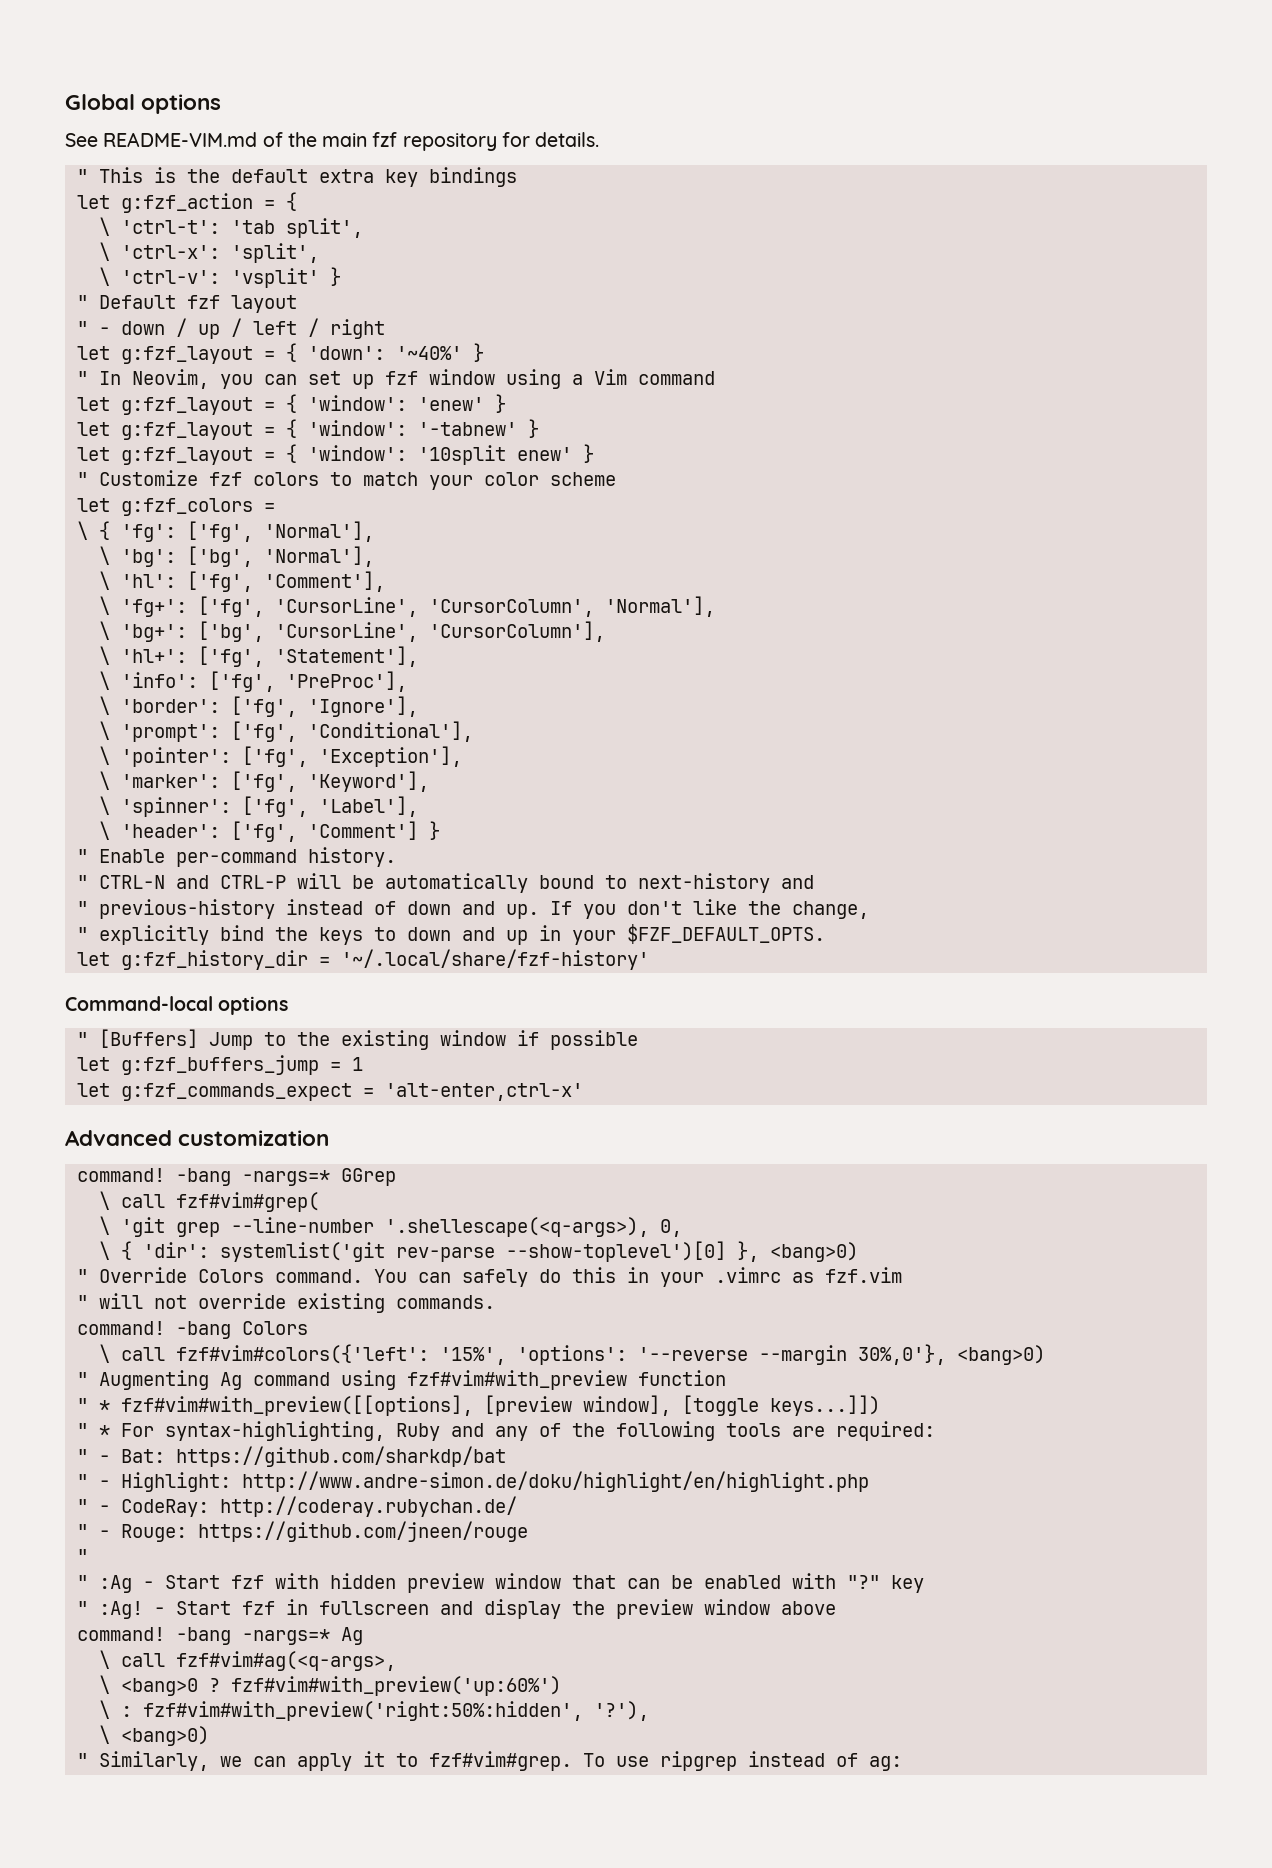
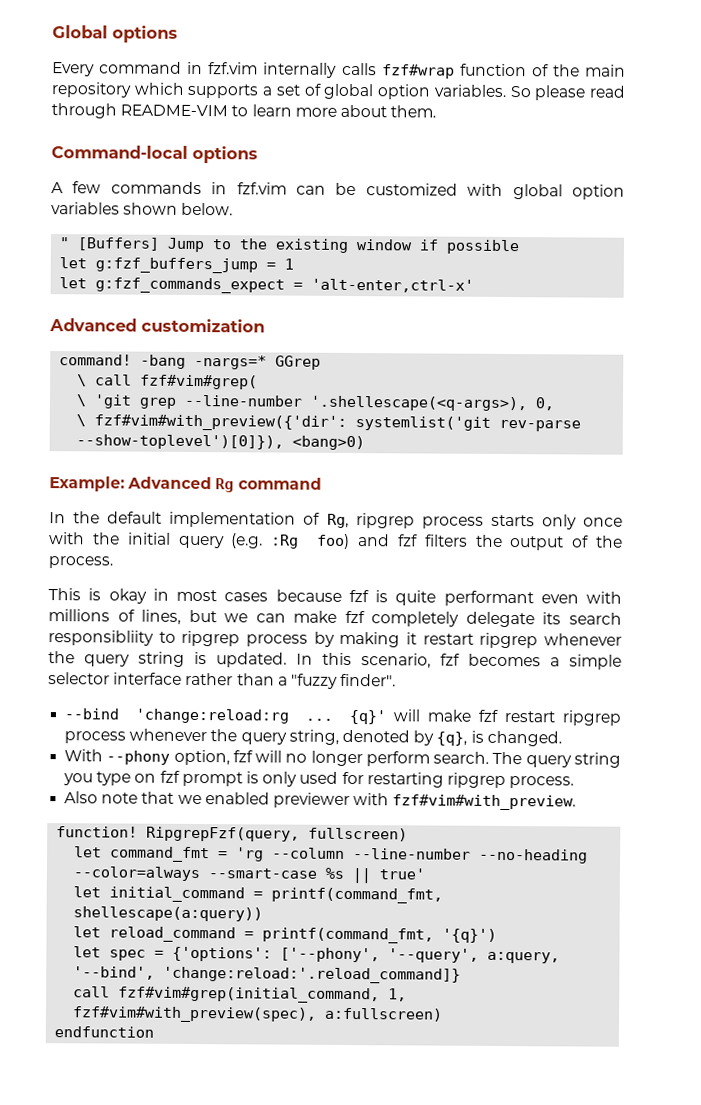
[65,132,600,151] [76,167,517,187] [76,192,297,213] [98,217,363,238] [98,242,319,263] [98,267,341,288] [76,295,297,313] [76,318,385,339] [76,343,484,364] [76,369,715,389] [76,394,506,415] [76,419,539,440] [76,444,594,465] [76,470,616,490] [76,498,275,516] [76,521,374,542] [98,546,374,567] [98,571,385,592] [98,596,715,617] [98,621,605,642] [98,646,418,667] [98,671,407,692] [98,696,418,717] [98,721,473,742] [98,746,462,767] [98,771,429,792] [98,796,418,817] [98,821,440,842] [76,847,396,867] [76,873,814,893] [76,899,869,919] [76,924,825,945] [76,949,649,970] [65,996,289,1015] See README-VIM.md of the main fzf repository for details. // " This is the default extra key bindings // let g:fzf_action = { // \ 'ctrl-t': 'tab split', // \ 'ctrl-x': 'split', // \ 'ctrl-v': 'vsplit' } // " Default fzf layout // " - down / up / left / right // let g:fzf_layout = { 'down': '~40%' } // " In Neovim, you can set up fzf window using a Vim command // let g:fzf_layout = { 'window': 'enew' } // let g:fzf_layout = { 'window': '-tabnew' } // let g:fzf_layout = { 'window': '10split enew' } // " Customize fzf colors to match your color scheme // let g:fzf_colors = // \ { 'fg': ['fg', 'Normal'], // \ 'bg': ['bg', 'Normal'], // \ 'hl': ['fg', 'Comment'], // \ 'fg+': ['fg', 'CursorLine', 'CursorColumn', 'Normal'], // \ 'bg+': ['bg', 'CursorLine', 'CursorColumn'], // \ 'hl+': ['fg', 'Statement'], // \ 'info': ['fg', 'PreProc'], // \ 'border': ['fg', 'Ignore'], // \ 'prompt': ['fg', 'Conditional'], // \ 'pointer': ['fg', 'Exception'], // \ 'marker': ['fg', 'Keyword'], // \ 'spinner': ['fg', 'Label'], // \ 'header': ['fg', 'Comment'] } // " Enable per-command history. // " CTRL-N and CTRL-P will be automatically bound to next-history and // " previous-history instead of down and up. If you don't like the change, // " explicitly bind the keys to down and up in your $FZF_DEFAULT_OPTS. // let g:fzf_history_dir = '~/.local/share/fzf-history' // Command-local options -> [52,61,627,79] [51,82,627,101] [51,103,437,119] [51,145,258,164] [51,181,625,200] [51,202,234,216] Every command in fzf.vim internally calls fzf#wrap function of the main repository which supports a set of global option variables. So please read through README-VIM to learn more about them. // Command-local options // A few commands in fzf.vim can be customized with global option variables shown below.
[120,1241,858,1262] [76,1267,902,1287] [76,1293,495,1313] [76,1321,308,1339] [98,1344,1045,1365] [76,1370,726,1390] [76,1395,880,1416] [76,1421,935,1441] [76,1446,506,1467] [76,1471,869,1492] [76,1496,517,1517] [76,1521,528,1542] [76,1549,88,1563] [76,1573,924,1593] [76,1599,836,1619] [76,1627,363,1645] [98,1650,396,1671] [98,1675,561,1696] [98,1700,649,1721] [98,1725,209,1746] [76,1751,902,1771] { 'dir': systemlist('git rev-parse --show-toplevel')[0] }, <bang>0) // " Override Colors command. You can safely do this in your .vimrc as fzf.vim // " will not override existing commands. // command! -bang Colors // \ call fzf#vim#colors({'left': '15%', 'options': '--reverse --margin 30%,0'}, <bang>0) // " Augmenting Ag command using fzf#vim#with_preview function // " * fzf#vim#with_preview([[options], [preview window], [toggle keys...]]) // " * For syntax-highlighting, Ruby and any of the following tools are required: // " - Bat: https://github.com/sharkdp/bat // " - Highlight: http://www.andre-simon.de/doku/highlight/en/highlight.php // " - CodeRay: http://coderay.rubychan.de/ // " - Rouge: https://github.com/jneen/rouge // " // " :Ag - Start fzf with hidden preview window that can be enabled with "?" key // " :Ag! - Start fzf in fullscreen and display the preview window above // command! -bang -nargs=* Ag // \ call fzf#vim#ag(<q-args>, // \ <bang>0 ? fzf#vim#with_preview('up:60%') // \ : fzf#vim#with_preview('right:50%:hidden', '?'), // \ <bang>0) // " Similarly, we can apply it to fzf#vim#grep. To use ripgrep instead of ag: -> [94,414,582,432] [76,434,366,451] [49,476,322,493] [49,511,624,530] [49,532,623,551] [48,556,113,569] [48,588,622,607] [48,609,622,628] [48,630,623,649] [48,651,622,670] [48,672,397,689] [64,708,622,726] [64,728,562,747] [64,749,621,768] [63,770,575,789] [64,791,577,811] [56,826,409,842] [74,846,589,864] [73,866,426,884] [73,886,444,904] [73,906,264,922] [73,926,498,944] [73,946,561,964] [73,966,462,984] [73,986,408,1004] [72,1006,444,1023] [54,1026,155,1038] fzf#vim#with_preview({'dir': systemlist('git rev-parse --show-toplevel')[0]}), <bang>0) // Example: Advanced Rg command // In the default implementation of Rg, ripgrep process starts only once with the initial query (e.g. :Rg foo) and fzf filters the output of the process. // This is okay in most cases because fzf is quite performant even with millions of lines, but we can make fzf completely delegate its search responsibliity to ripgrep process by making it restart ripgrep whenever the query string is updated. In this scenario, fzf becomes a simple selector interface rather than a "fuzzy finder". // --bind 'change:reload:rg ... {q}' will make fzf restart ripgrep process whenever the query string, denoted by {q}, is changed. // With --phony option, fzf will no longer perform search. The query string you type on fzf prompt is only used for restarting ripgrep process. // Also note that we enabled previewer with fzf#vim#with_preview. // function! RipgrepFzf(query, fullscreen) // let command_fmt = 'rg --column --line-number --no-heading --color=always --smart-case %s || true' // let initial_command = printf(command_fmt, shellescape(a:query)) // let reload_command = printf(command_fmt, '{q}') // let spec = {'options': ['--phony', '--query', a:query, '--bind', 'change:reload:'.reload_command]} // call fzf#vim#grep(initial_command, 1, fzf#vim#with_preview(spec), a:fullscreen) // endfunction

